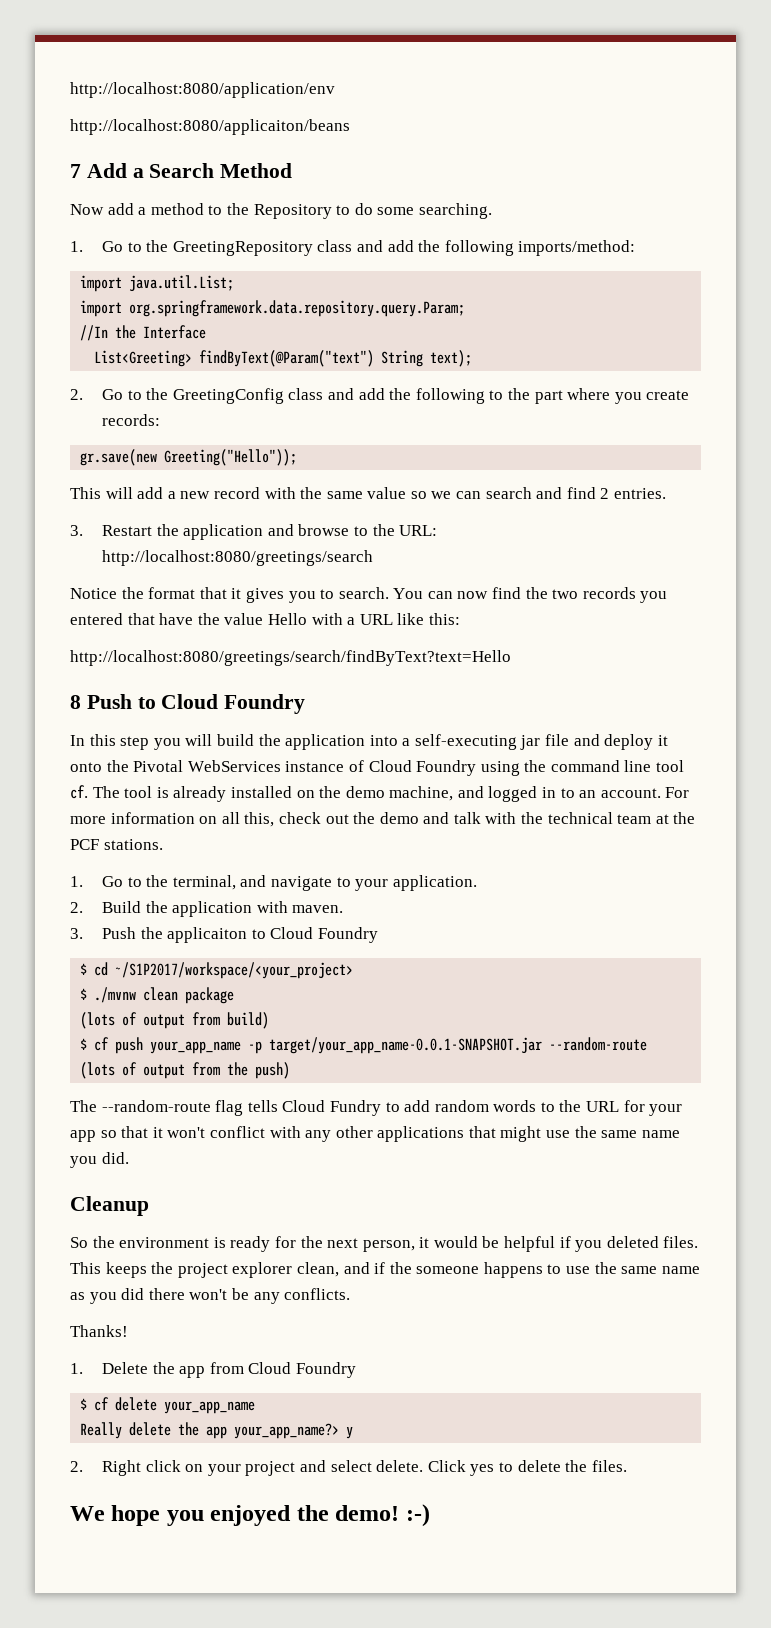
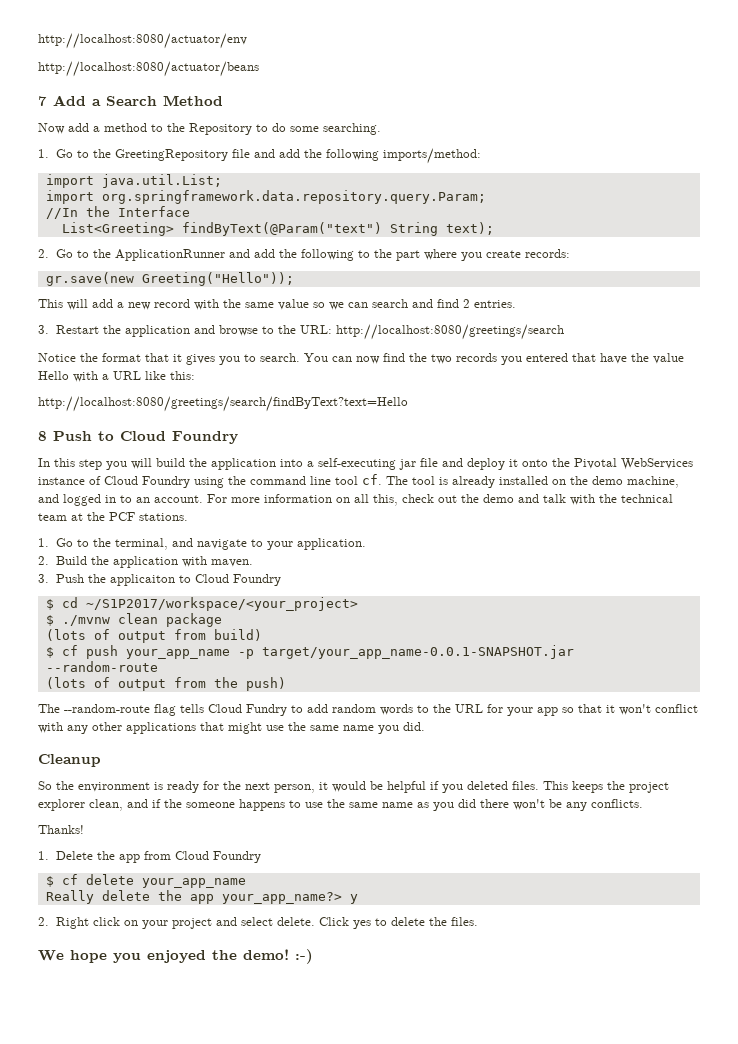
[70,82,335,98] [70,119,350,135] http://localhost:8080/application/env // http://localhost:8080/applicaiton/beans -> [38,33,247,49] [38,61,259,77] http://localhost:8080/actuator/env // http://localhost:8080/actuator/beans
[317,240,353,252] class -> [231,149,250,158] file
[172,388,324,404] GreetingConfig class -> [114,249,225,261] ApplicationRunner

